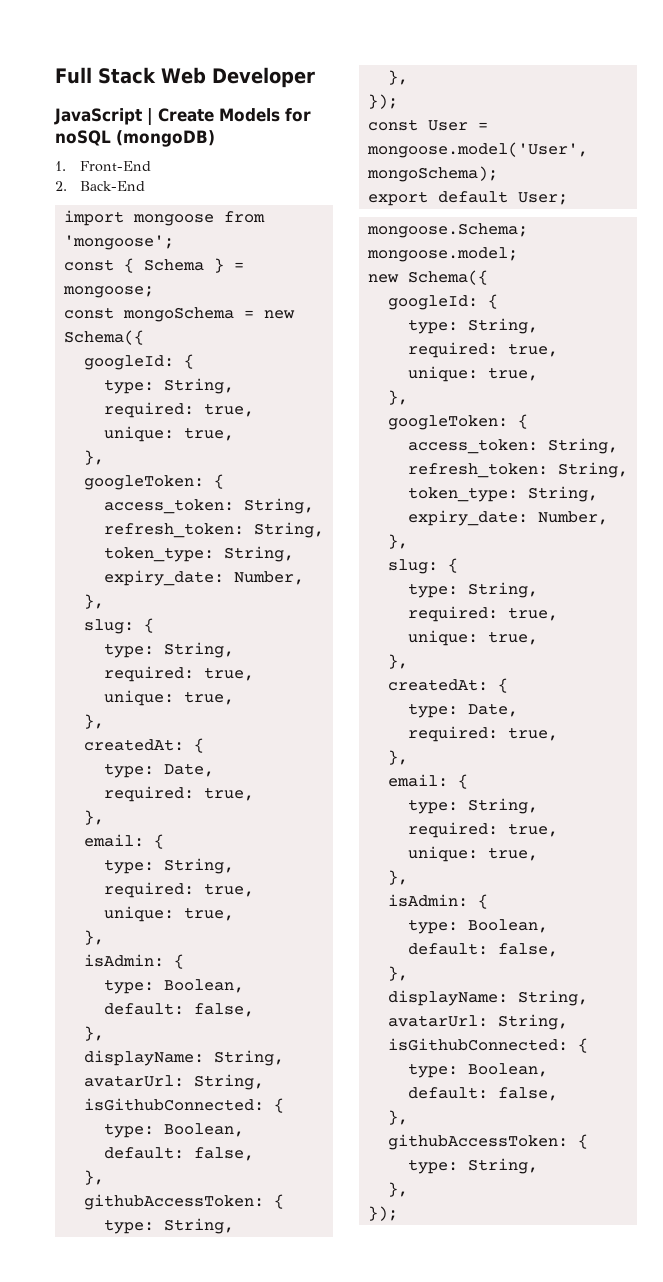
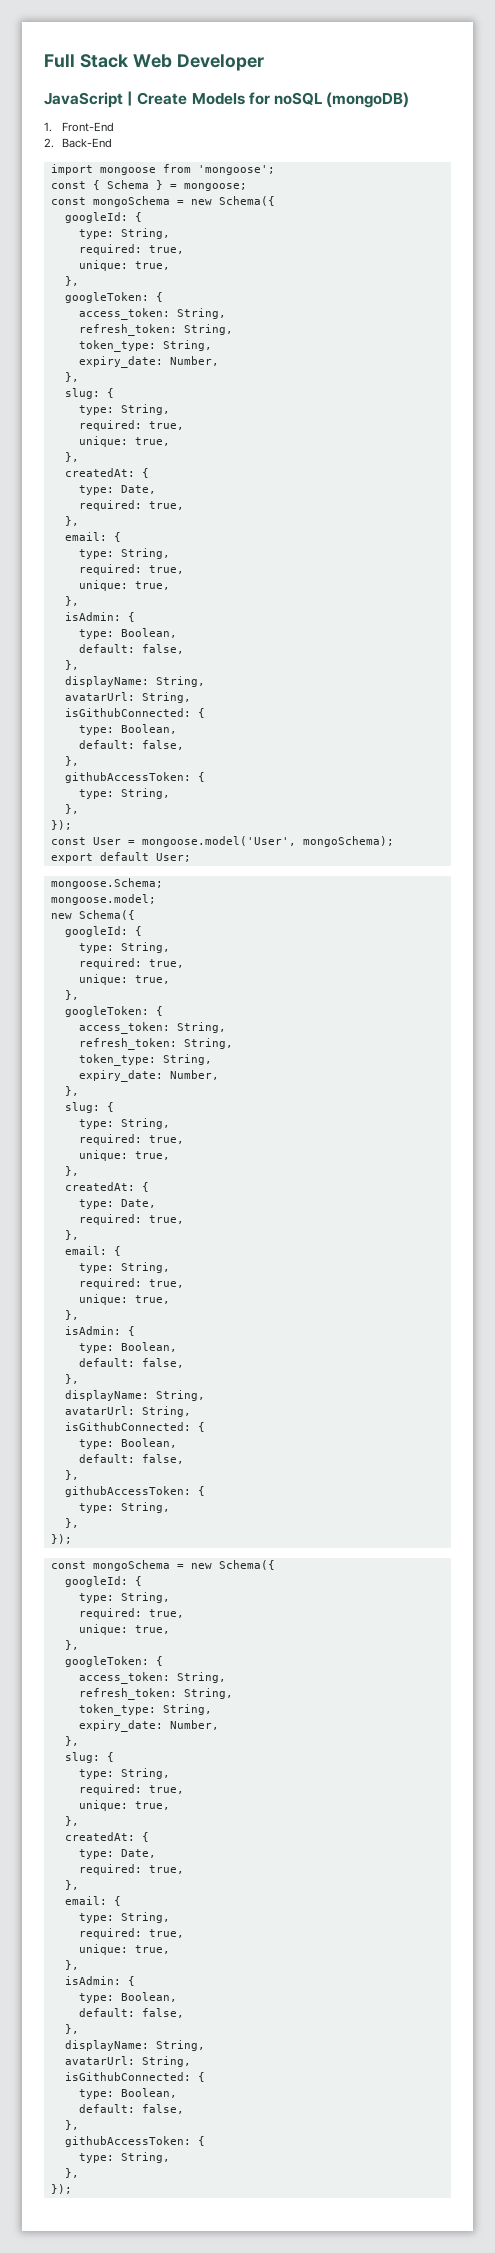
(398, 1213) none -> [50,1560,275,1571] [64,1576,142,1587] [78,1592,170,1603] [78,1608,184,1619] [78,1624,170,1635] [64,1640,79,1650] [64,1656,163,1667] [78,1672,226,1684] [78,1688,233,1700] [78,1704,212,1716] [78,1720,219,1732] [64,1736,79,1746] [64,1752,114,1763] [78,1768,170,1779] [78,1784,184,1795] [78,1800,170,1811] [64,1816,79,1826] [64,1832,149,1842] [78,1849,156,1859] [78,1864,184,1875] [64,1880,79,1890] [64,1896,121,1906] [78,1912,170,1923] [78,1928,184,1939] [78,1944,170,1955] [64,1960,79,1970] [64,1976,135,1986] [78,1992,177,2003] [78,2008,184,2018] [64,2024,79,2034] [64,2040,205,2051] [64,2056,191,2067] [64,2072,205,2082] [78,2088,177,2099] [78,2104,184,2114] [64,2120,79,2130] [64,2136,205,2147] [78,2152,170,2163] [64,2168,79,2178] [50,2184,72,2194] // const mongoSchema = new Schema({ // googleId: { // type: String, // required: true, // unique: true, // }, // googleToken: { // access_token: String, // refresh_token: String, // token_type: String, // expiry_date: Number, // }, // slug: { // type: String, // required: true, // unique: true, // }, // createdAt: { // type: Date, // required: true, // }, // email: { // type: String, // required: true, // unique: true, // }, // isAdmin: { // type: Boolean, // default: false, // }, // displayName: String, // avatarUrl: String, // isGithubConnected: { // type: Boolean, // default: false, // }, // githubAccessToken: { // type: String, // }, // });

